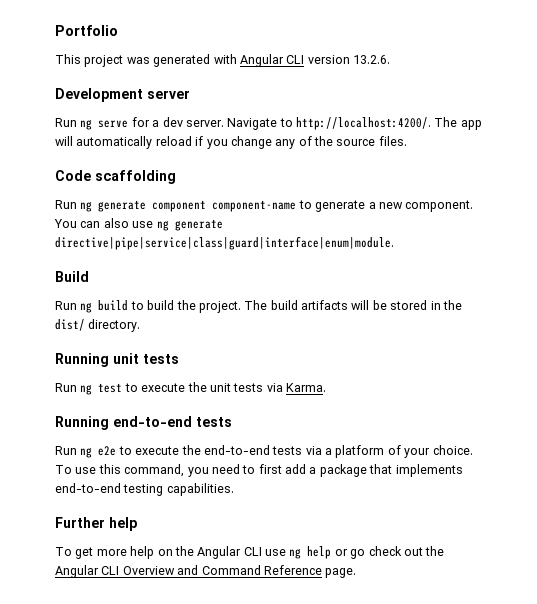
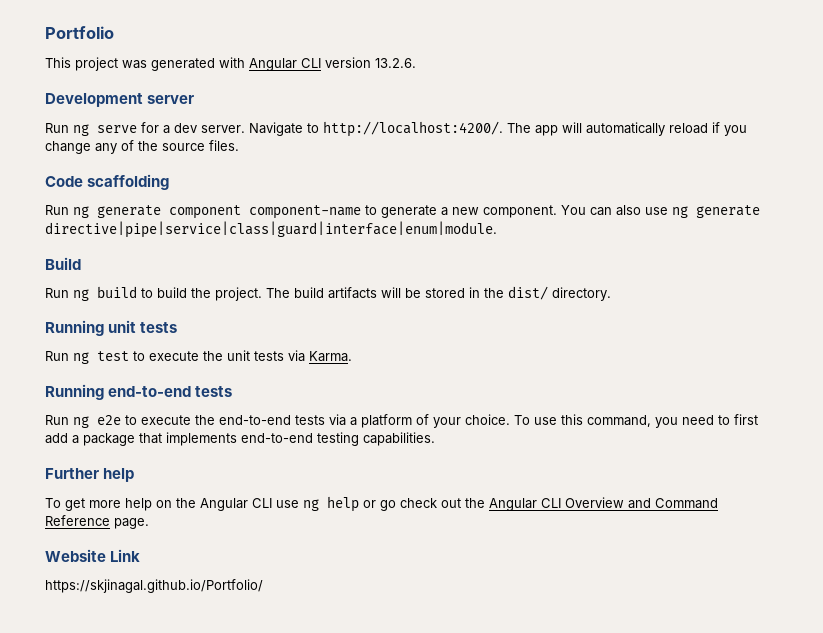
(357, 573) none -> [45,549,141,562] [45,579,263,593] // Website Link // https://skjinagal.github.io/Portfolio/

